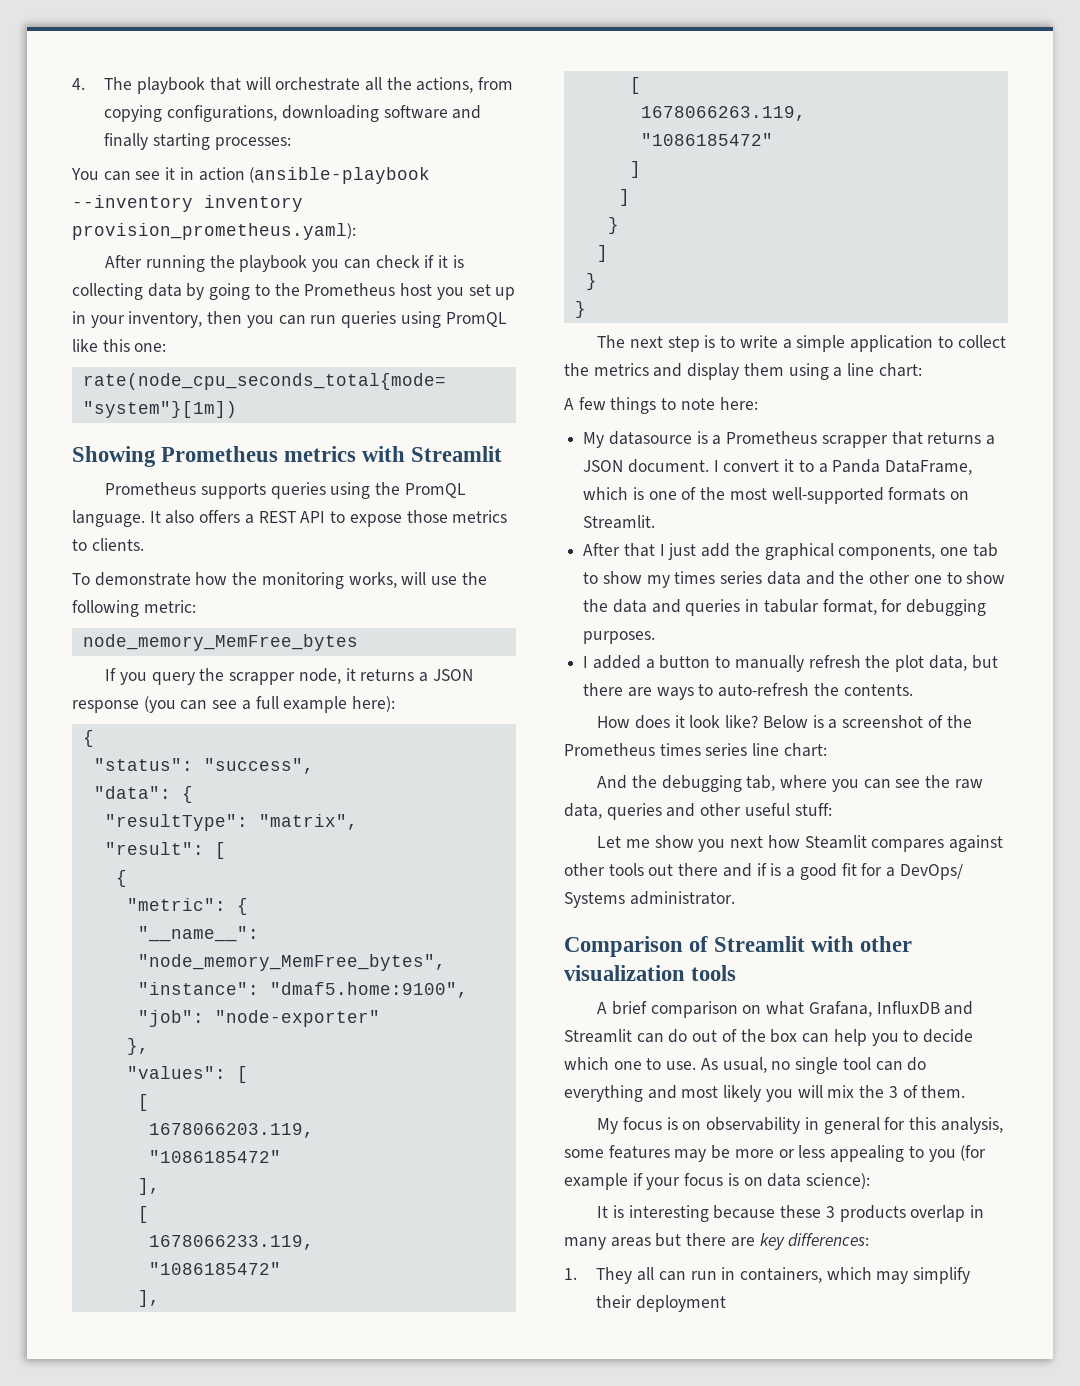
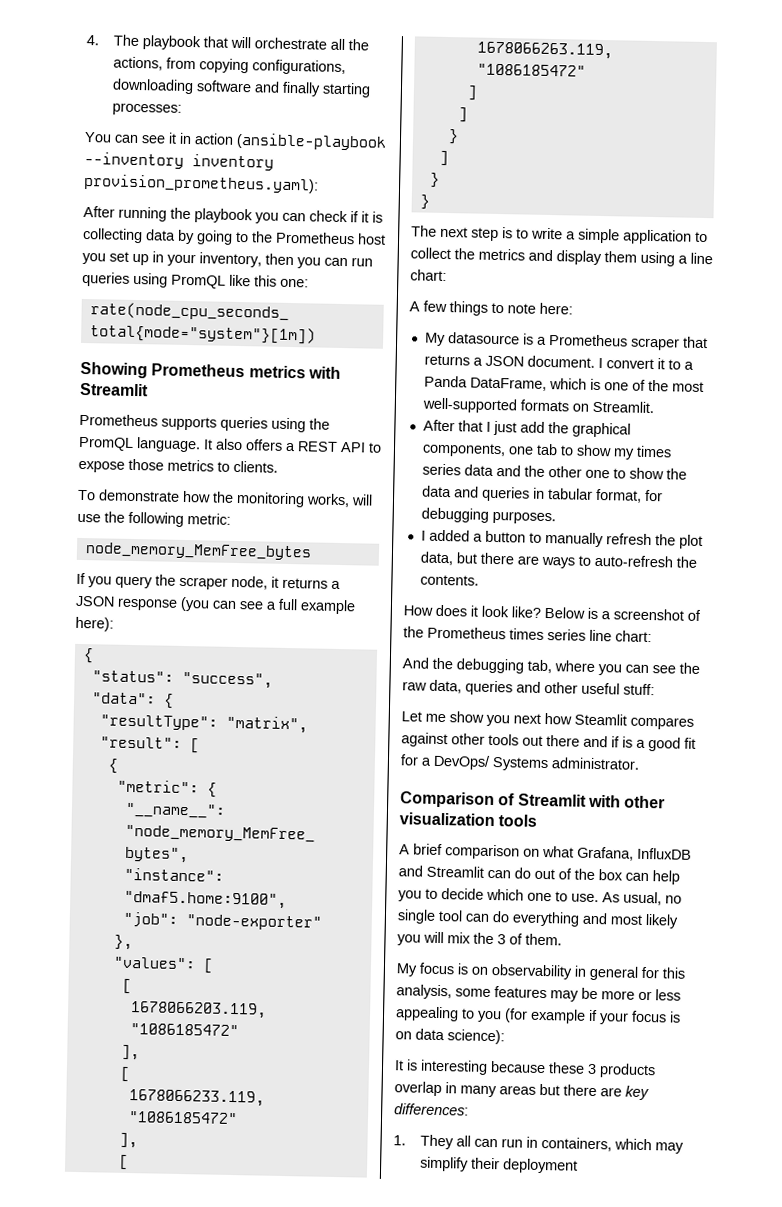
[229,672,296,685] scrapper -> [179,576,228,590] scraper
[821,435,888,448] scrapper -> [629,337,680,351] scraper

